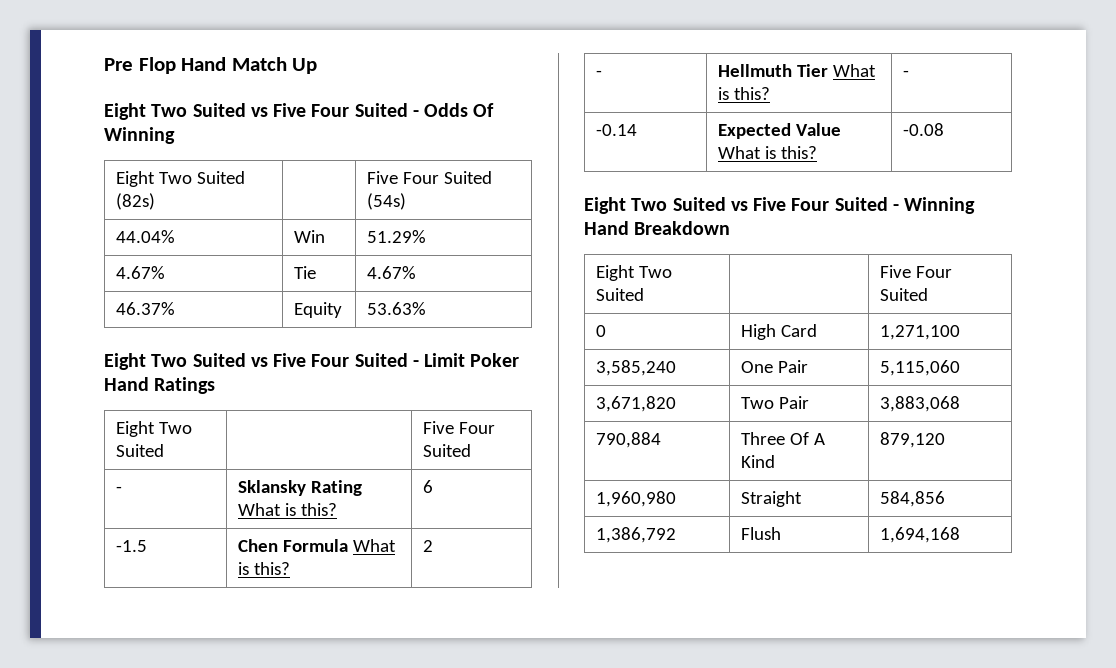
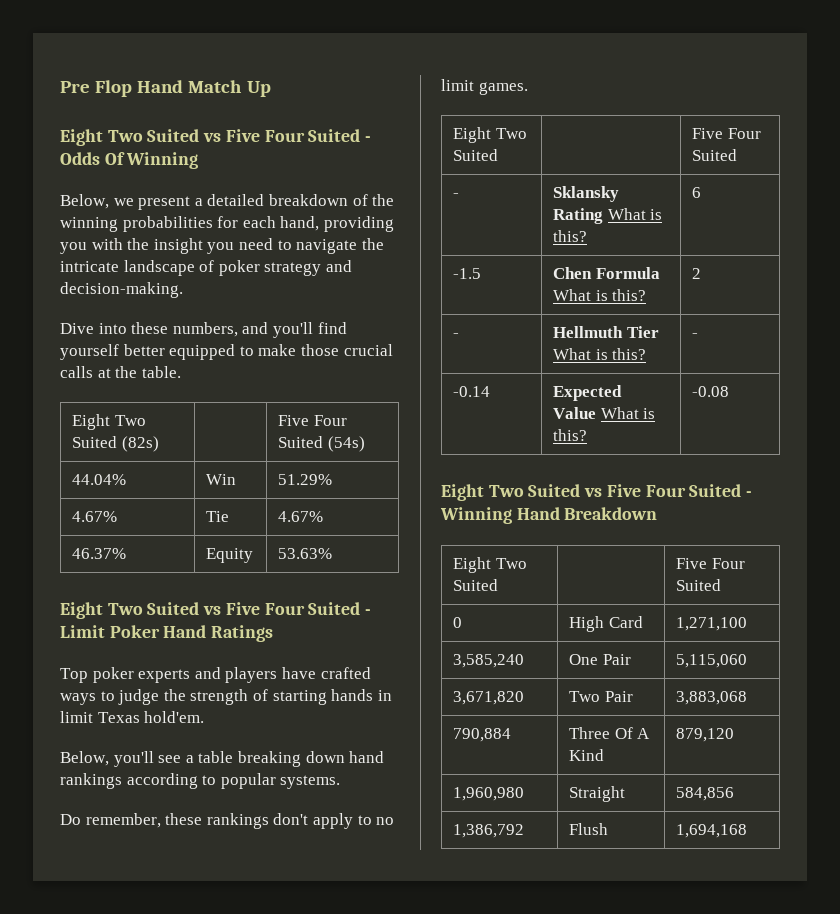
(175, 135) none -> [60,194,395,210] [60,216,394,232] [60,238,384,254] [60,260,352,276] [60,282,183,298] [60,322,347,338] [60,344,393,360] [60,366,181,378] // Below, we present a detailed breakdown of the winning probabilities for each hand, providing you with the insight you need to navigate the intricate landscape of poker strategy and decision-making. // Dive into these numbers, and you'll find yourself better equipped to make those crucial calls at the table.
(216, 385) none -> [60,667,371,683] [60,689,392,705] [60,711,205,723] [60,751,385,767] [60,773,341,789] [60,813,395,829] [441,79,528,95] // Top poker experts and players have crafted ways to judge the strength of starting hands in limit Texas hold'em. // Below, you'll see a table breaking down hand rankings according to popular systems. // Do remember, these rankings don't apply to no limit games.

